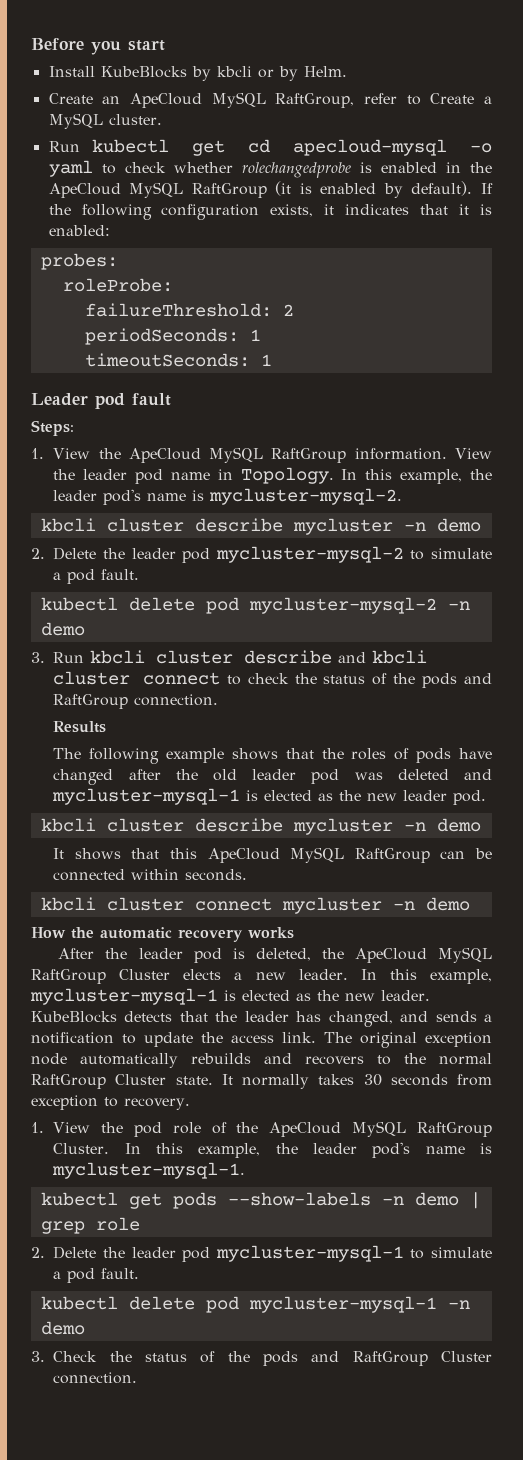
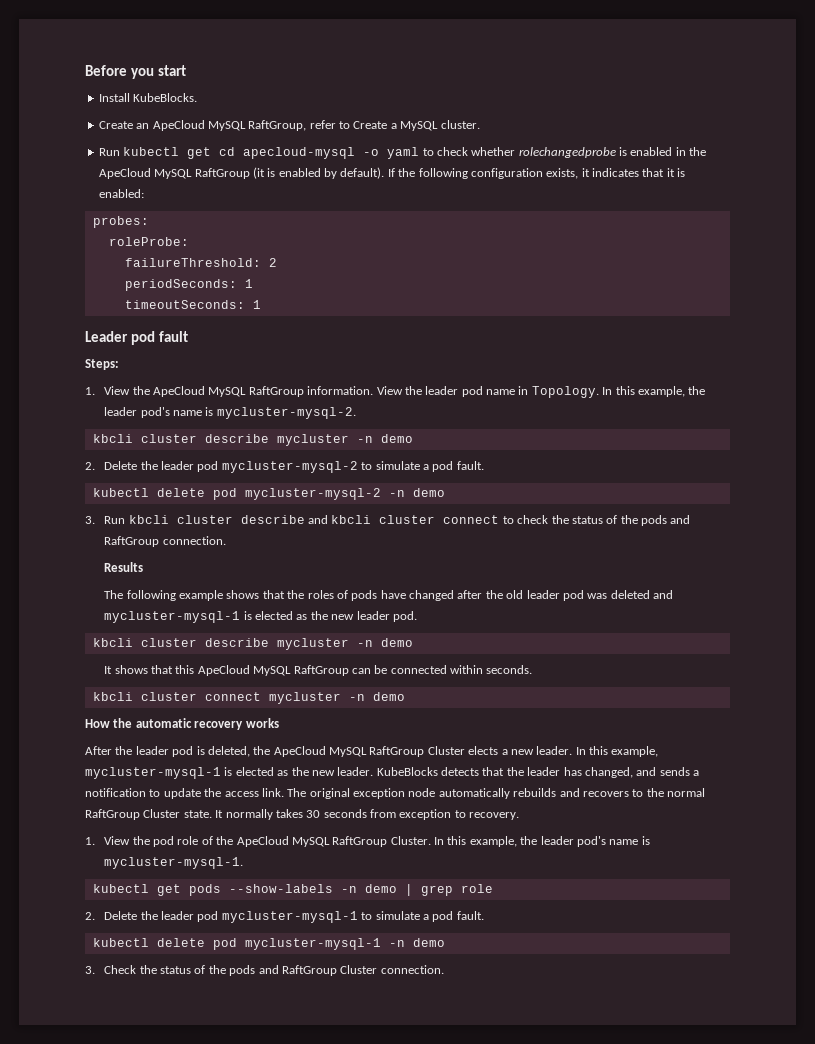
[100,66,347,81] KubeBlocks by kbcli or by Helm. -> [133,93,198,102] KubeBlocks.

